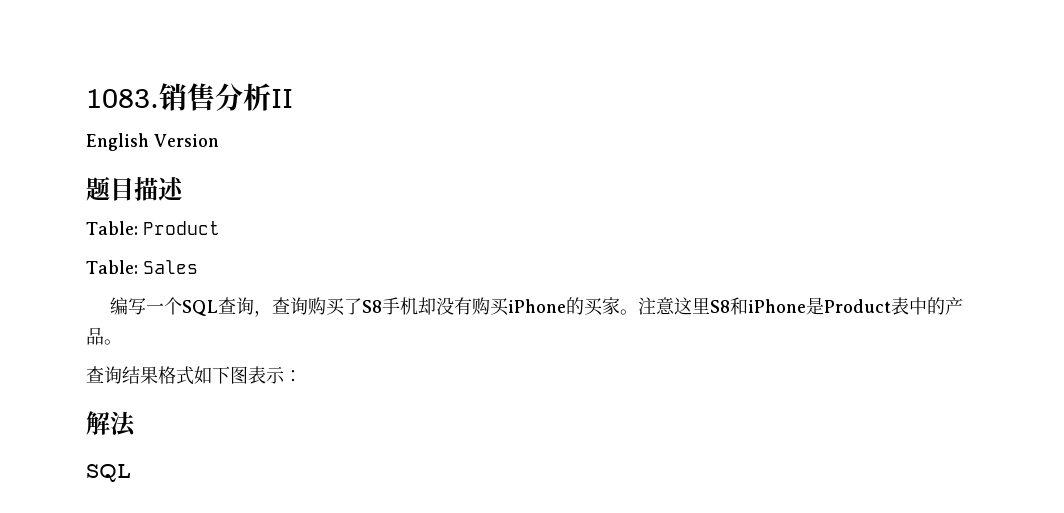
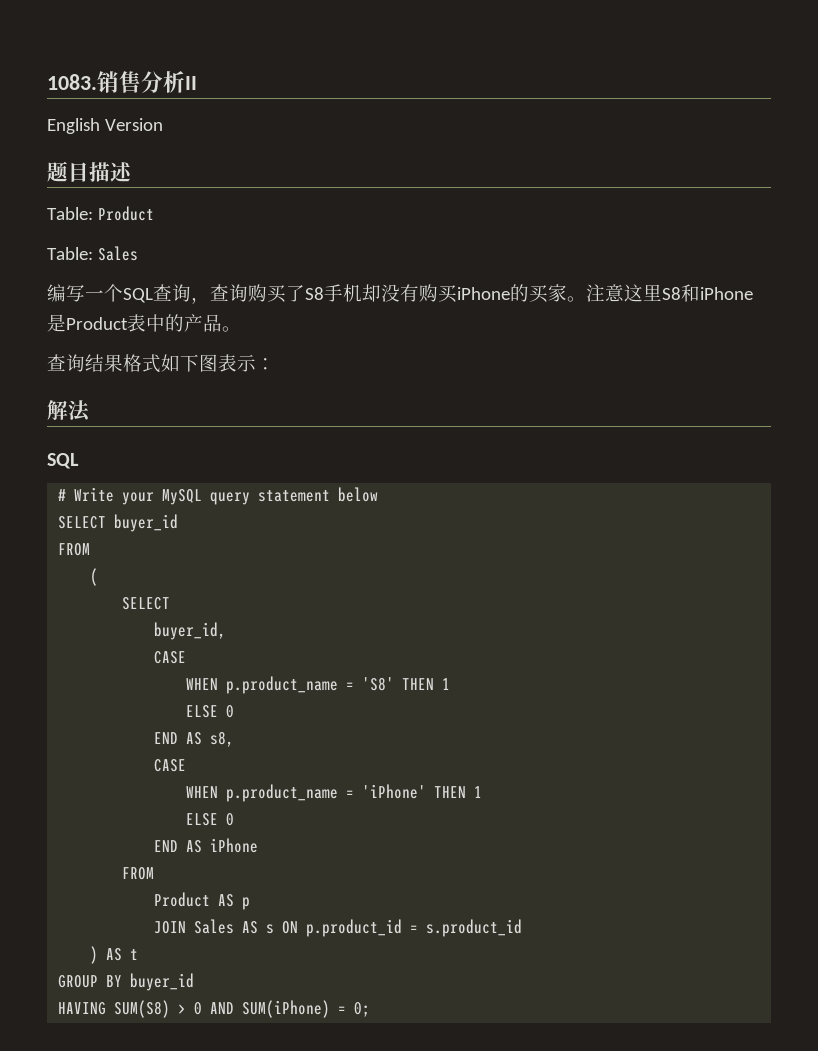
(131, 473) none -> [58,487,379,505] [58,514,179,532] [58,543,91,556] [90,568,99,586] [122,597,171,610] [154,622,227,640] [154,651,187,664] [186,676,451,694] [186,705,235,718] [154,731,235,747] [154,759,187,772] [186,784,483,802] [186,813,235,826] [154,838,259,853] [122,867,155,880] [154,892,251,910] [154,919,523,937] [90,946,139,964] [58,973,195,991] [58,1000,371,1018] // # Write your MySQL query statement below // SELECT buyer_id // FROM // ( // SELECT // buyer_id, // CASE // WHEN p.product_name = 'S8' THEN 1 // ELSE 0 // END AS s8, // CASE // WHEN p.product_name = 'iPhone' THEN 1 // ELSE 0 // END AS iPhone // FROM // Product AS p // JOIN Sales AS s ON p.product_id = s.product_id // ) AS t // GROUP BY buyer_id // HAVING SUM(S8) > 0 AND SUM(iPhone) = 0;

